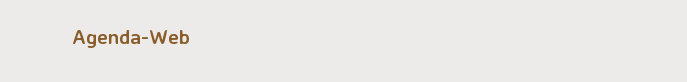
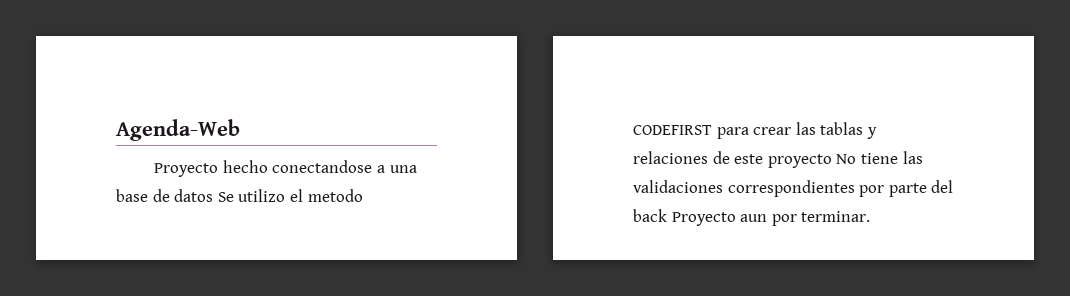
(190, 39) none -> [154,160,417,177] [116,189,363,202] [633,122,877,139] [633,151,923,168] [633,180,954,197] [633,209,871,226] // Proyecto hecho conectandose a una base de datos Se utilizo el metodo CODEFIRST para crear las tablas y relaciones de este proyecto No tiene las validaciones correspondientes por parte del back Proyecto aun por terminar.

